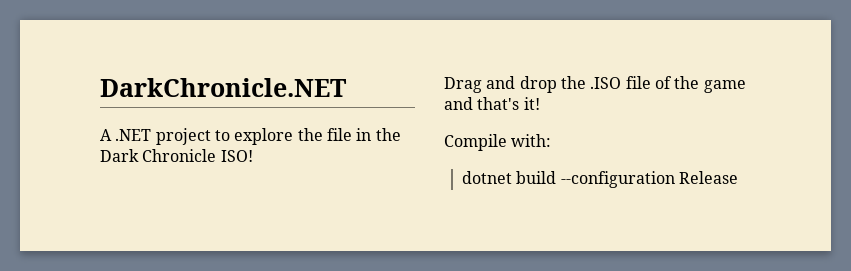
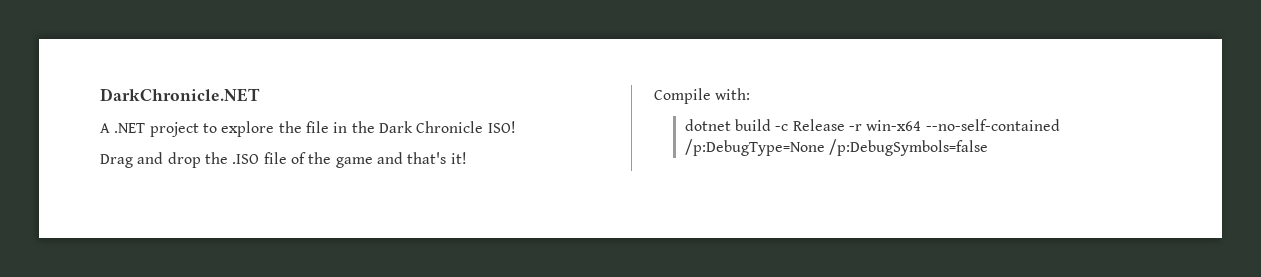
[560,171,738,188] --configuration Release -> [775,119,1060,131] [684,139,988,156] -c Release -r win-x64 --no-self-contained /p:DebugType=None /p:DebugSymbols=false

